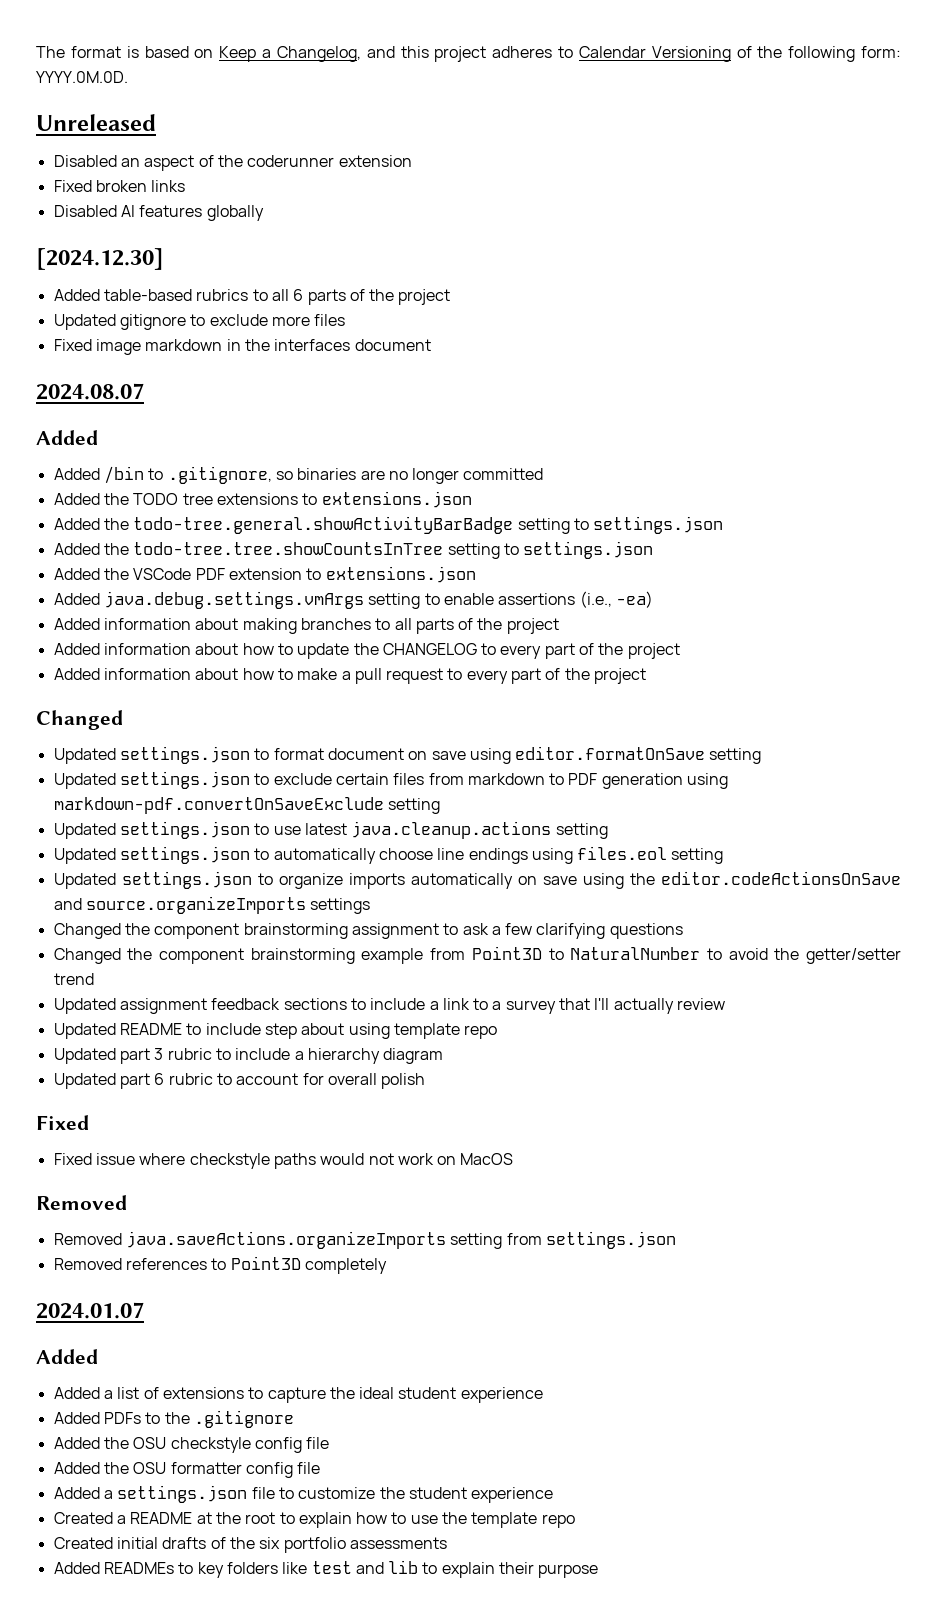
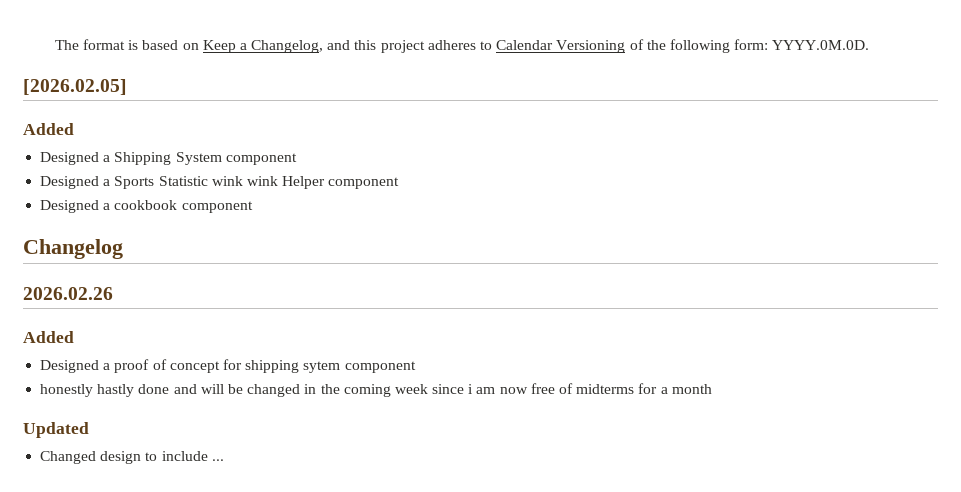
[36,114,156,131] [53,155,412,171] [53,180,186,192] [53,205,264,221] [36,248,164,270] [53,289,451,305] [53,314,346,330] [53,339,431,355] [36,383,144,400] [36,430,98,445] [53,466,544,484] [53,491,472,508] [53,516,724,534] [53,541,654,559] [53,566,476,583] [53,591,653,609] [53,618,559,634] [53,643,680,659] [53,668,647,684] [36,710,123,730] [53,746,762,764] [53,771,729,789] [53,797,440,814] [53,821,608,839] [53,846,724,864] [53,871,901,889] [53,896,371,914] [53,923,683,939] [53,946,902,964] [53,973,94,985] [53,998,726,1014] [53,1023,498,1039] [53,1048,444,1064] [53,1073,426,1089] [36,1115,89,1130] [53,1153,514,1169] [36,1195,127,1210] [53,1231,676,1249] [53,1256,387,1274] [36,1302,144,1319] [36,1349,98,1364] [53,1387,543,1403] [53,1410,294,1428] [53,1437,330,1453] [53,1462,321,1478] [53,1485,554,1503] [53,1512,575,1528] [53,1537,447,1553] [53,1560,599,1578] Unreleased // Disabled an aspect of the coderunner extension // Fixed broken links // Disabled AI features globally // [2024.12.30] // Added table-based rubrics to all 6 parts of the project // Updated gitignore to exclude more files // Fixed image markdown in the interfaces document // 2024.08.07 // Added // Added /bin to .gitignore, so binaries are no longer committed // Added the TODO tree extensions to extensions.json // Added the todo-tree.general.showActivityBarBadge setting to settings.json // Added the todo-tree.tree.showCountsInTree setting to settings.json // Added the VSCode PDF extension to extensions.json // Added java.debug.settings.vmArgs setting to enable assertions (i.e., -ea) // Added information about making branches to all parts of the project // Added information about how to update the CHANGELOG to every part of the project // Added information about how to make a pull request to every part of the project // Changed // Updated settings.json to format document on save using editor.formatOnSave setting // Updated settings.json to exclude certain files from markdown to PDF generation using markdown-pdf.convertOnSaveExclude setting // Updated settings.json to use latest java.cleanup.actions setting // Updated settings.json to automatically choose line endings using files.eol setting // Updated settings.json to organize imports automatically on save using the editor.codeActionsOnSave and source.organizeImports settings // Changed the component brainstorming assignment to ask a few clarifying questions // Changed the component brainstorming example from Point3D to NaturalNumber to avoid the getter/setter trend // Updated assignment feedback sections to include a link to a survey that I'll actually review // Updated README to include step about using template repo // Updated part 3 rubric to include a hierarchy diagram // Updated part 6 rubric to account for overall polish // Fixed // Fixed issue where checkstyle paths would not work on MacOS // Removed // Removed java.saveActions.organizeImports setting from settings.json // Removed references to Point3D completely // 2024.01.07 // Added // Added a list of extensions to capture the ideal student experience // Added PDFs to the .gitignore // Added the OSU checkstyle config file // Added the OSU formatter config file // Added a settings.json file to customize the student experience // Created a README at the root to explain how to use the template repo // Created initial drafts of the six portfolio assessments // Added READMEs to key folders like test and lib to explain their purpose -> [23,79,127,95] [23,123,74,135] [40,152,297,165] [40,176,400,189] [40,200,253,213] [23,239,123,259] [23,287,113,300] [23,331,74,343] [40,359,416,373] [40,383,712,397] [23,422,89,438] [40,451,224,464] [2026.02.05] // Added // Designed a Shipping System component // Designed a Sports Statistic wink wink Helper component // Designed a cookbook component // Changelog // 2026.02.26 // Added // Designed a proof of concept for shipping sytem component // honestly hastly done and will be changed in the coming week since i am now free of midterms for a month // Updated // Changed design to include ...

